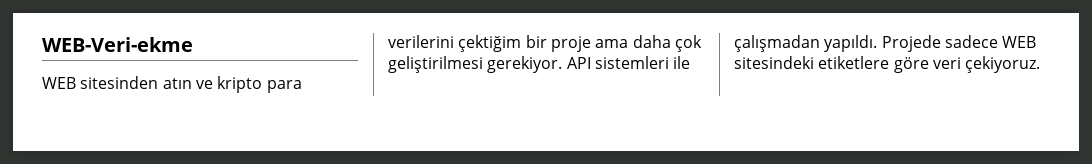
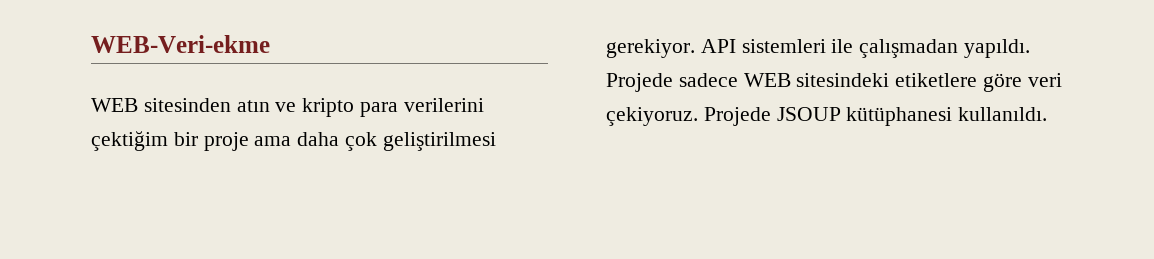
(1041, 64) none -> [703,107,1048,126] Projede JSOUP kütüphanesi kullanıldı.

